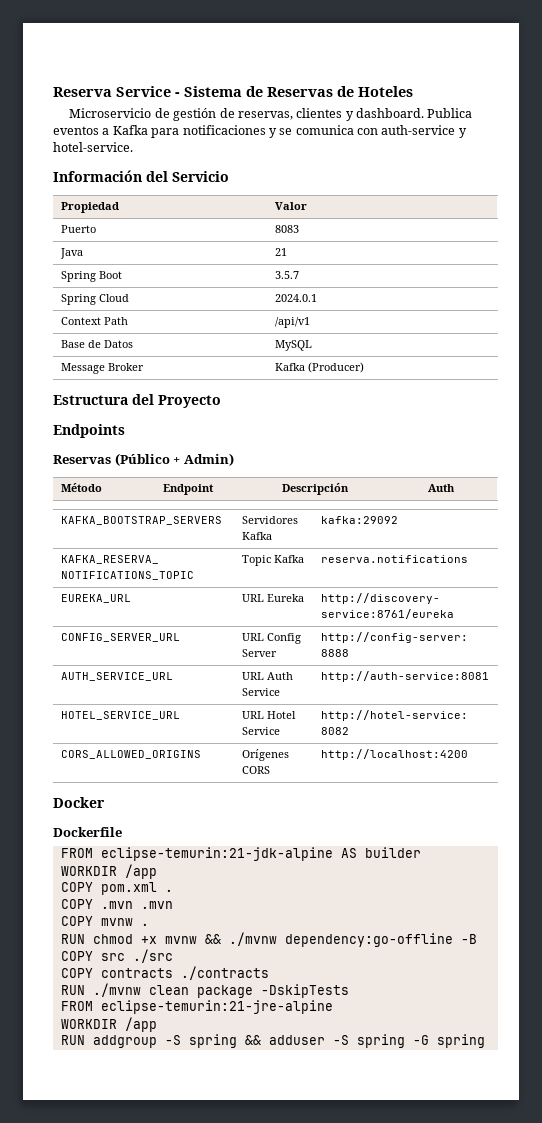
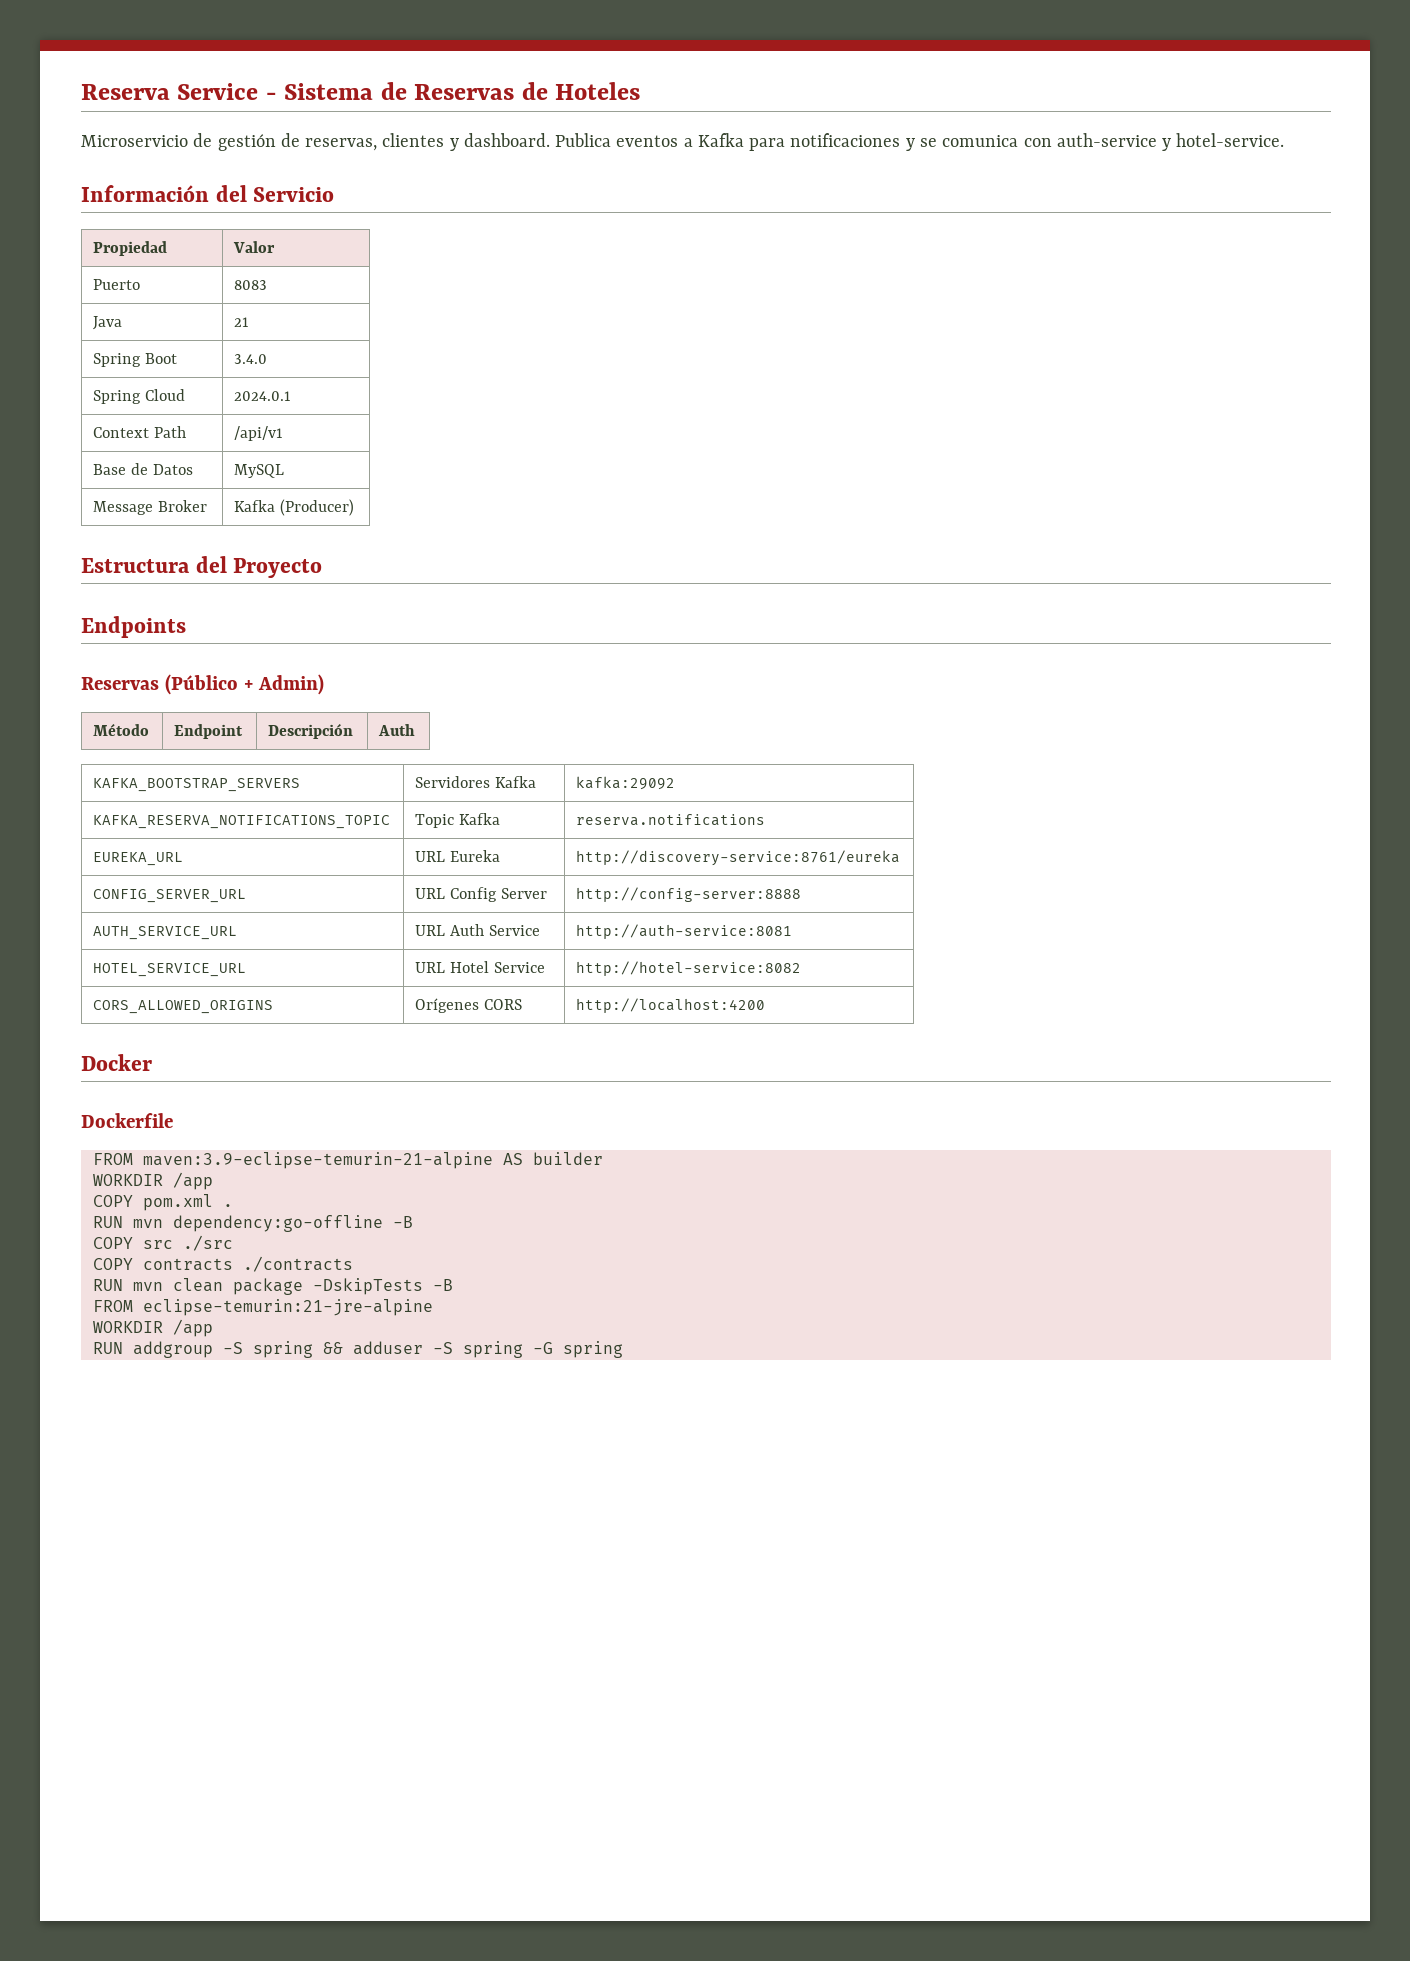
[275,271,300,279] 3.5.7 -> [234,354,268,364] 3.4.0
[100,847,333,861] eclipse-temurin:21-jdk-alpine -> [142,1152,493,1169] maven:3.9-eclipse-temurin-21-alpine
[60,899,173,909] [60,916,149,926] [60,932,277,946] COPY .mvn .mvn // COPY mvnw . // RUN chmod +x mvnw && ./mvnw -> [92,1216,163,1228] RUN mvn
[92,983,141,997] ./mvnw -> [132,1282,163,1291] mvn
(349, 991) none -> [432,1279,453,1291] -B

